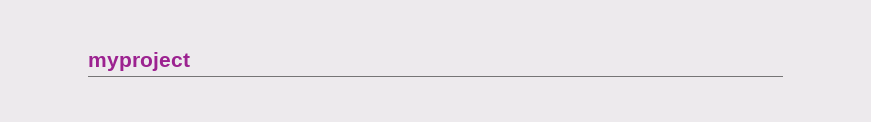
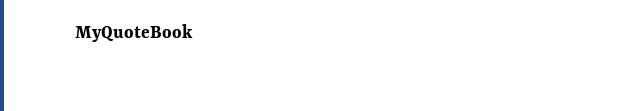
[88,52,190,71] myproject -> [75,24,193,42] MyQuoteBook

